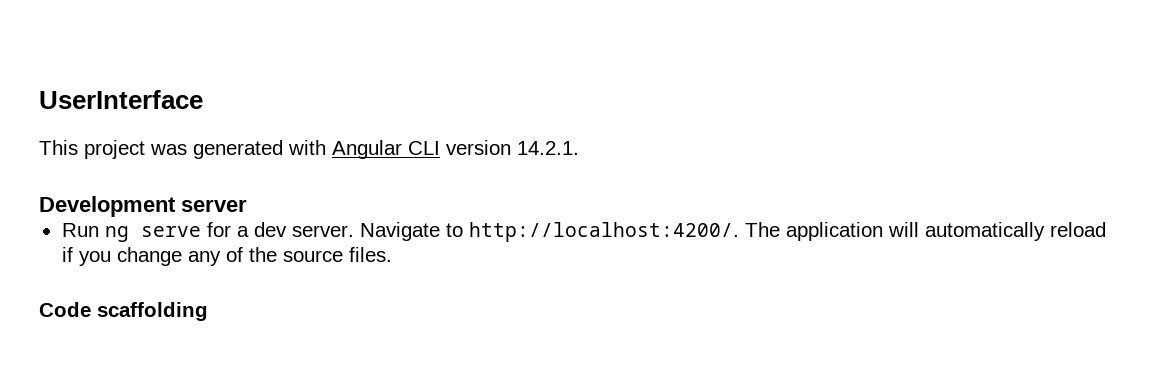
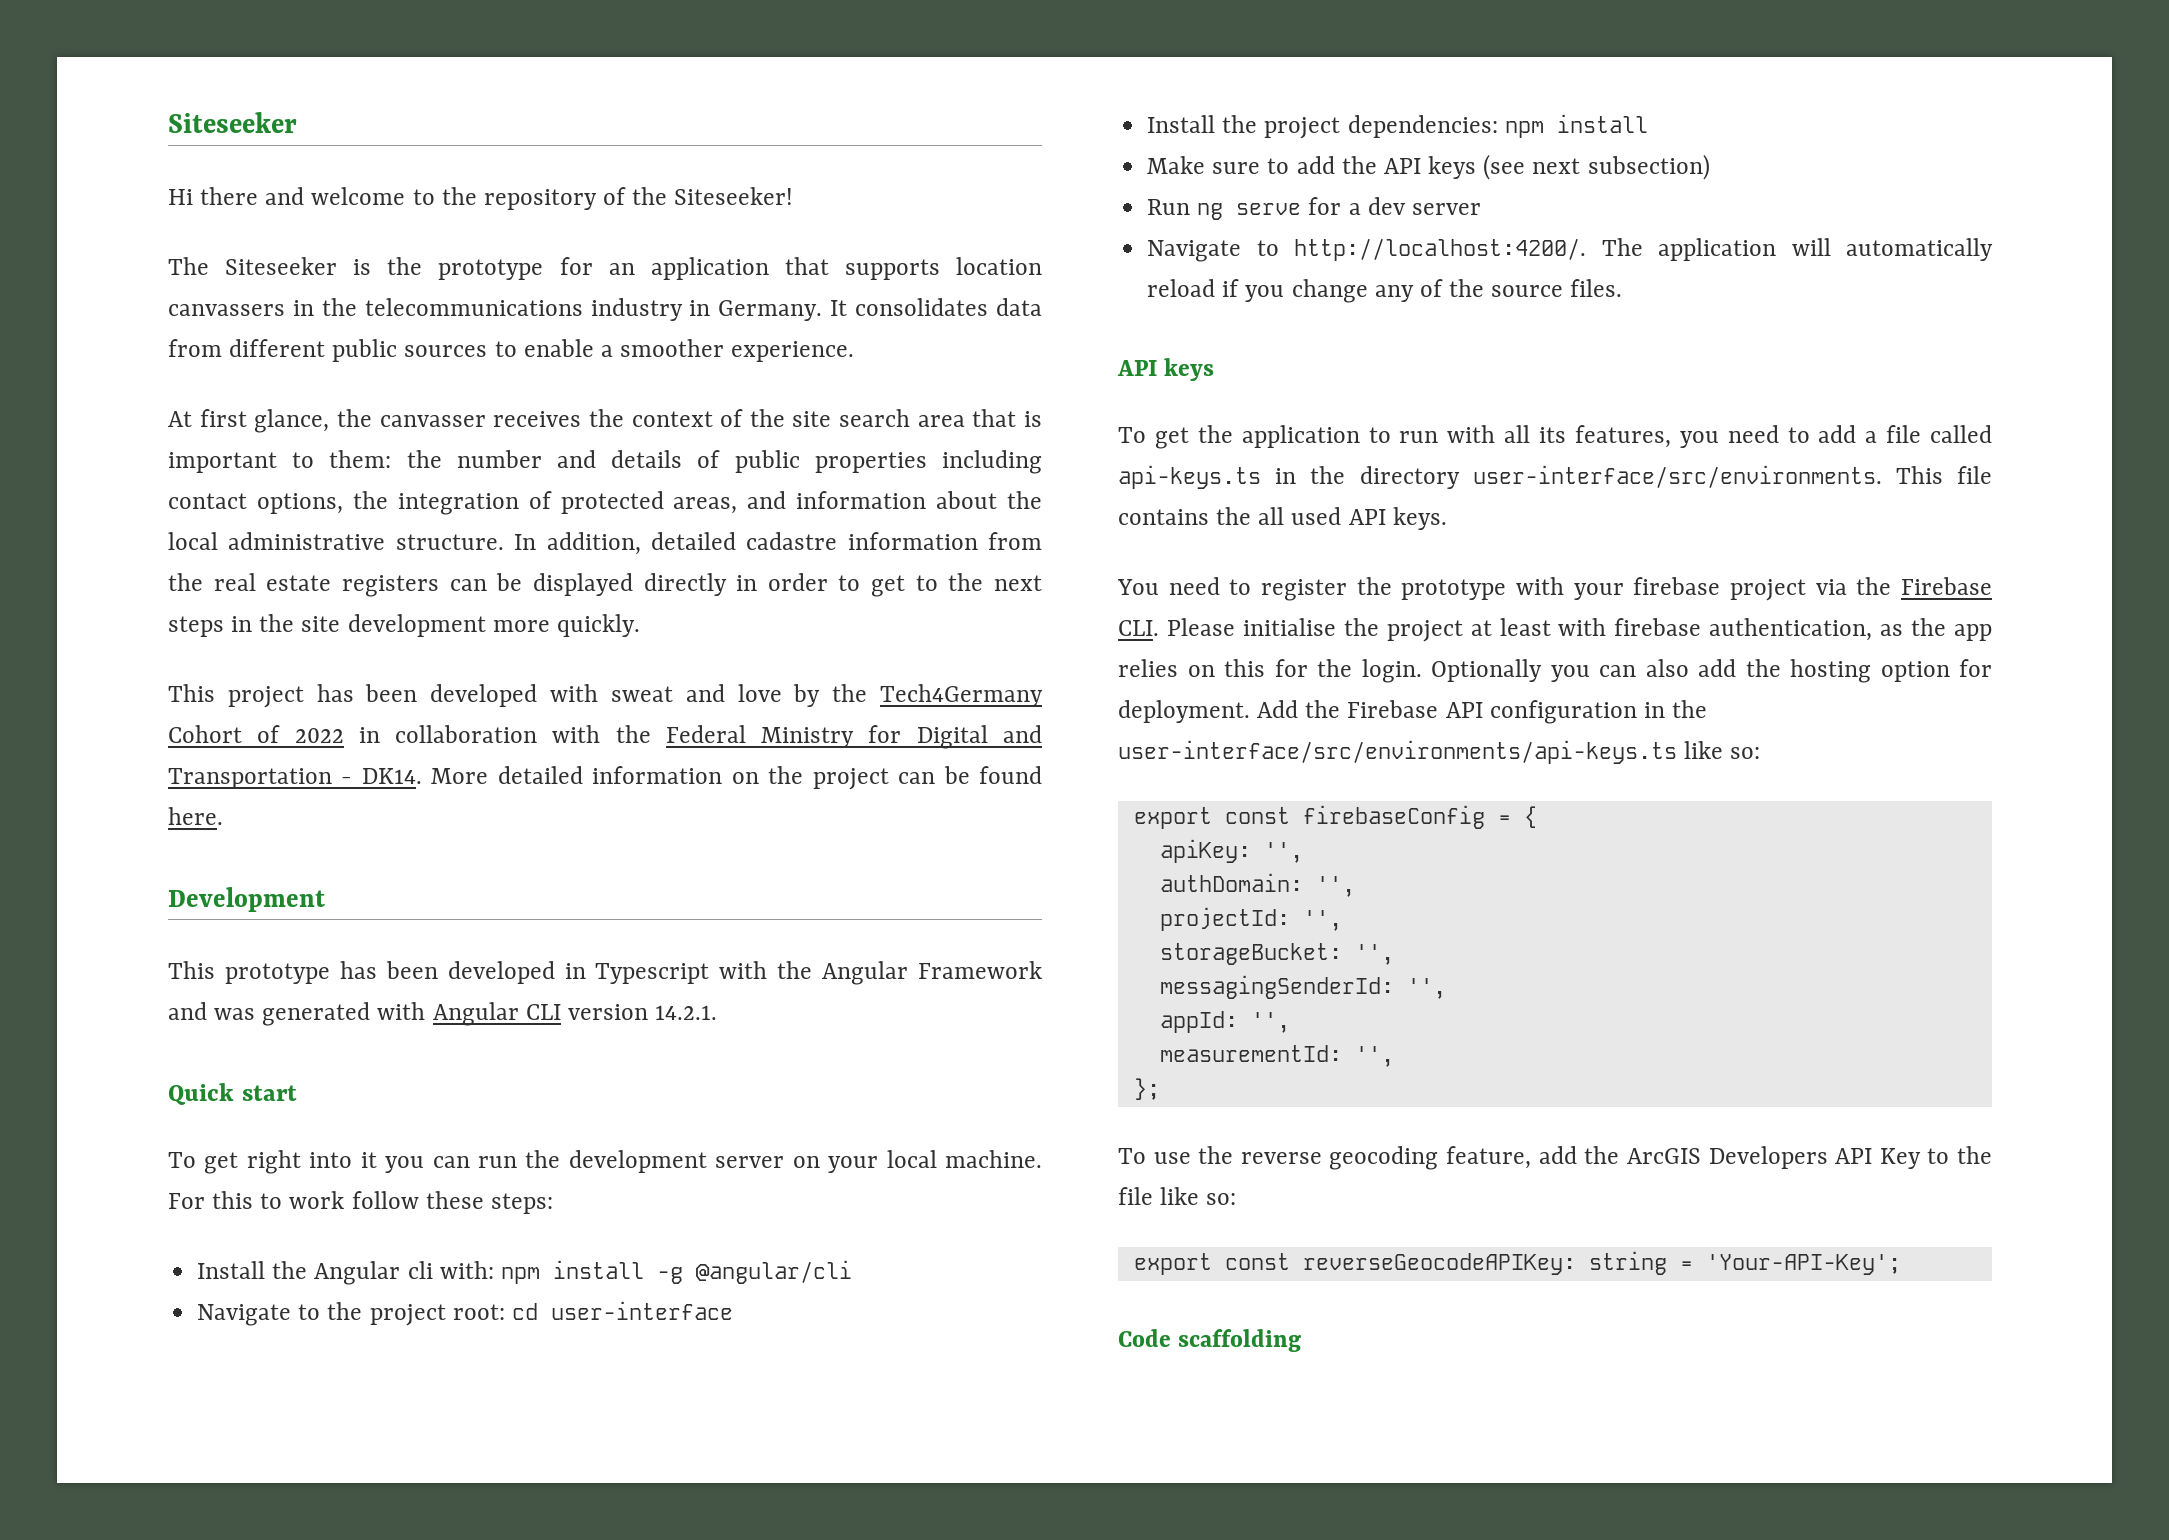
[39,90,203,109] [39,140,145,159] UserInterface // This project -> [168,112,297,133] [168,187,794,210] [168,257,1042,280] [168,298,1042,321] [168,339,855,362] [168,409,1042,433] [168,450,1043,474] [168,491,1042,515] [168,532,1042,555] [168,573,1042,597] [168,614,640,637] [168,684,1044,708] [168,725,1042,749] [168,766,1043,790] [168,807,223,825] [168,887,325,912] [168,961,1042,985] [168,1002,207,1020] Siteseeker // Hi there and welcome to the repository of the Siteseeker! // The Siteseeker is the prototype for an application that supports location canvassers in the telecommunications industry in Germany. It consolidates data from different public sources to enable a smoother experience. // At first glance, the canvasser receives the context of the site search area that is important to them: the number and details of public properties including contact options, the integration of protected areas, and information about the local administrative structure. In addition, detailed cadastre information from the real estate registers can be displayed directly in order to get to the next steps in the site development more quickly. // This project has been developed with sweat and love by the Tech4Germany Cohort of 2022 in collaboration with the Federal Ministry for Digital and Transportation - DK14. More detailed information on the project can be found here. // Development // This prototype has been developed in Typescript with the Angular Framework and
[39,196,247,217] Development server -> [168,1083,297,1105] [168,1150,1042,1174] [168,1191,553,1214] [197,1260,852,1285] [197,1301,733,1326] [1147,114,1648,139] [1147,154,1710,180] Quick start // To get right into it you can run the development server on your local machine. For this to work follow these steps: // Install the Angular cli with: npm install -g @angular/cli // Navigate to the project root: cd user-interface // Install the project dependencies: npm install // Make sure to add the API keys (see next subsection)
[291,225,354,237] server. -> [1411,203,1481,215] server //
(392, 254) none -> [1117,358,1215,381] [1118,425,1992,449] [1118,465,1992,489] [1118,507,1447,530] [1117,577,1992,601] [1118,618,1992,642] [1118,659,1992,683] [1118,700,1708,724] [1118,740,1761,764] [1133,805,1537,829] [1159,839,1303,863] [1159,873,1355,897] [1159,907,1342,931] [1159,943,1394,965] [1159,975,1446,999] [1159,1011,1290,1033] [1159,1045,1394,1067] [1133,1078,1160,1100] [1118,1146,1993,1170] [1118,1187,1237,1205] [1133,1251,1901,1275] // API keys // To get the application to run with all its features, you need to add a file called api-keys.ts in the directory user-interface/src/environments. This file contains the all used API keys. // You need to register the prototype with your firebase project via the Firebase CLI. Please initialise the project at least with firebase authentication, as the app relies on this for the login. Optionally you can also add the hosting option for deployment. Add the Firebase API configuration in the user-interface/src/environments/api-keys.ts like so: // export const firebaseConfig = { // apiKey: '', // authDomain: '', // projectId: '', // storageBucket: '', // messagingSenderId: '', // appId: '', // measurementId: '', // }; // To use the reverse geocoding feature, add the ArcGIS Developers API Key to the file like so: // export const reverseGeocodeAPIKey: string = 'Your-API-Key';

